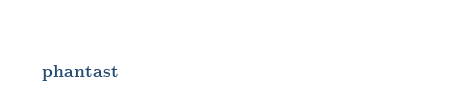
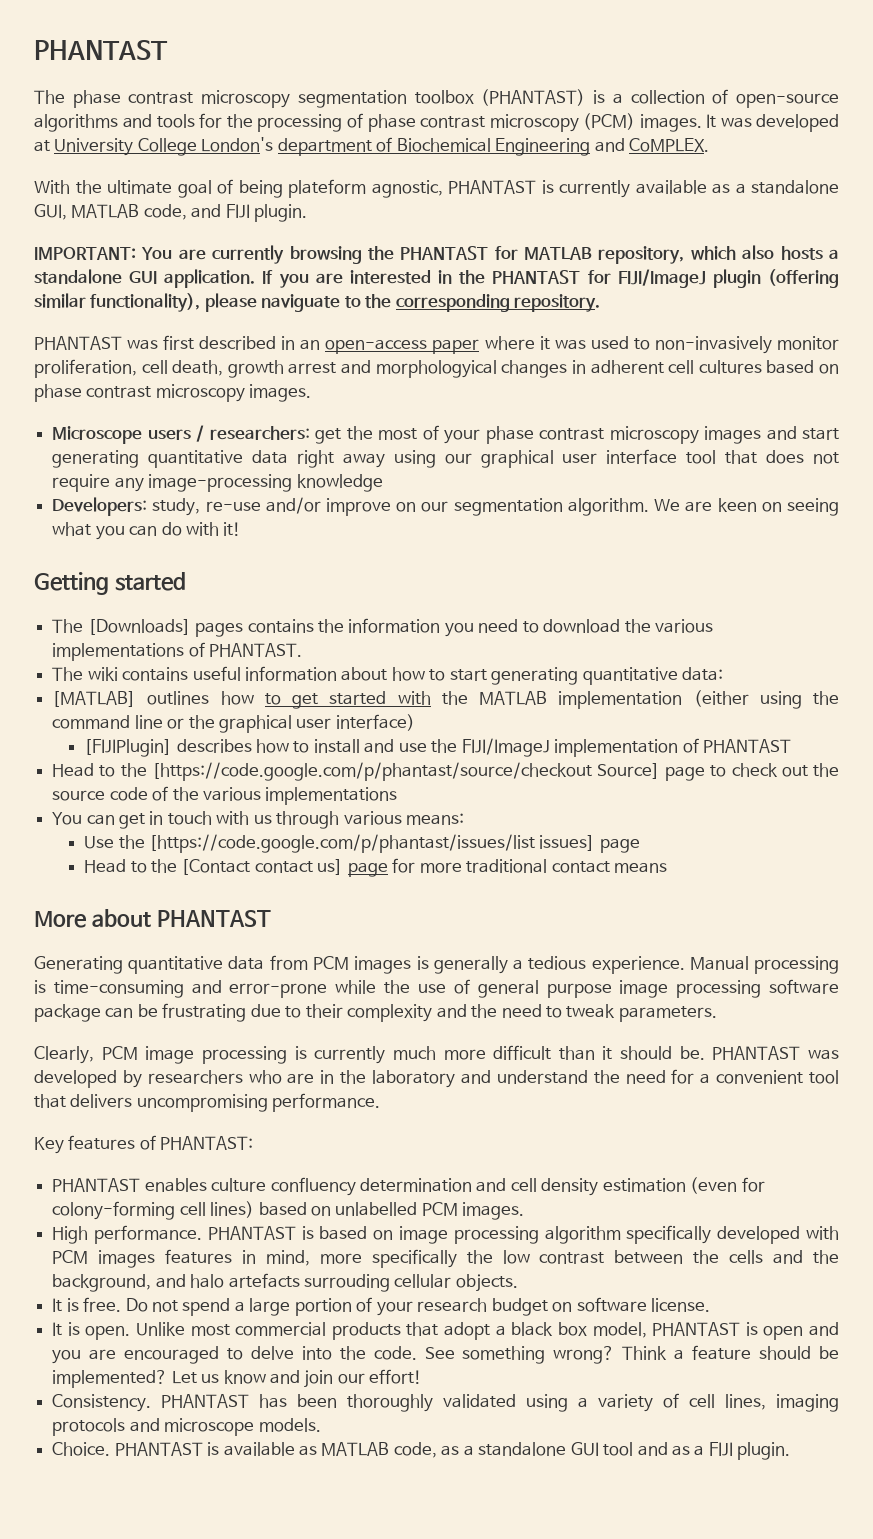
[42,65,119,81] phantast -> [34,40,168,60] [34,89,839,108] [34,113,839,132] [34,137,710,156] [34,179,840,198] [34,204,308,222] [34,245,840,264] [34,269,839,288] [34,293,601,312] [34,335,839,354] [34,359,839,378] [34,384,312,402] [52,425,840,444] [52,449,840,468] [52,474,383,492] [52,497,839,516] [52,522,242,540] [34,572,186,595] [52,618,714,637] [52,642,303,661] [52,666,724,685] [52,690,839,709] [52,714,415,733] [84,738,792,757] [52,762,840,781] [52,786,398,805] [52,811,465,829] [84,834,640,853] [84,858,668,877] [34,909,271,928] [34,955,839,974] [34,979,839,998] [34,1003,717,1022] [34,1045,840,1064] [34,1069,839,1088] [34,1093,381,1112] [34,1135,254,1154] [52,1177,765,1196] [52,1201,525,1220] [52,1225,839,1244] [52,1249,840,1268] [52,1273,518,1292] [52,1297,710,1316] [52,1322,840,1340] [52,1345,839,1364] [52,1369,423,1388] [52,1393,839,1412] [52,1418,321,1436] [52,1442,791,1460] PHANTAST // The phase contrast microscopy segmentation toolbox (PHANTAST) is a collection of open-source algorithms and tools for the processing of phase contrast microscopy (PCM) images. It was developed at University College London's department of Biochemical Engineering and CoMPLEX. // With the ultimate goal of being plateform agnostic, PHANTAST is currently available as a standalone GUI, MATLAB code, and FIJI plugin. // IMPORTANT: You are currently browsing the PHANTAST for MATLAB repository, which also hosts a standalone GUI application. If you are interested in the PHANTAST for FIJI/ImageJ plugin (offering similar functionality), please naviguate to the corresponding repository. // PHANTAST was first described in an open-access paper where it was used to non-invasively monitor proliferation, cell death, growth arrest and morphologyical changes in adherent cell cultures based on phase contrast microscopy images. // Microscope users / researchers: get the most of your phase contrast microscopy images and start generating quantitative data right away using our graphical user interface tool that does not require any image-processing knowledge // Developers: study, re-use and/or improve on our segmentation algorithm. We are keen on seeing what you can do with it! // Getting started // The [Downloads] pages contains the information you need to download the various implementations of PHANTAST. // The wiki contains useful information about how to start generating quantitative data: // [MATLAB] outlines how to get started with the MATLAB implementation (either using the command line or the graphical user interface) // [FIJIPlugin] describes how to install and use the FIJI/ImageJ implementation of PHANTAST // Head to the [https://code.google.com/p/phantast/source/checkout Source] page to check out the source code of the various implementations // You can get in touch with us through various means: // Use the [https://code.google.com/p/phantast/issues/list issues] page // Head to the [Contact contact us] page for more traditional contact means // More about PHANTAST // Generating quantitative data from PCM images is generally a tedious experience. Manual processing is time-consuming and error-prone while the use of general purpose image processing software package can be frustrating due to their complexity and the need to tweak parameters. // Clearly, PCM image processing is currently much more difficult than it should be. PHANTAST was developed by researchers who are in the laboratory and understand the need for a convenient tool that delivers uncompromising performance. // Key features of PHANTAST: // PHANTAST enables culture confluency determination and cell density estimation (even for colony-forming cell lines) based on unlabelled PCM images. // High performance. PHANTAST is based on image processing algorithm specifically developed with PCM images features in mind, more specifically the low contrast between the cells and the background, and halo artefacts surrouding cellular objects. // It is free. Do not spend a large portion of your research budget on software license. // It is open. Unlike most commercial products that adopt a black box model, PHANTAST is open and you are encouraged to delve into the code. See something wrong? Think a feature should be implemented? Let us know and join our effort! // Consistency. PHANTAST has been thoroughly validated using a variety of cell lines, imaging protocols and microscope models. // Choice. PHANTAST is available as MATLAB code, as a standalone GUI tool and as a FIJI plugin.

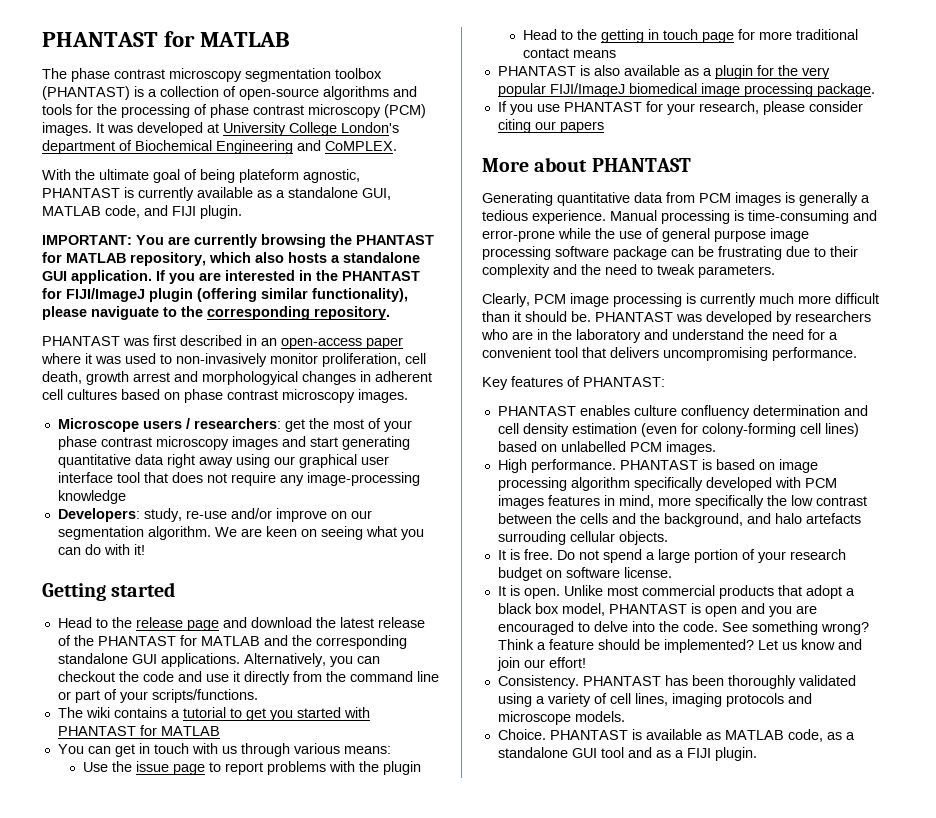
[34,40,168,60] PHANTAST -> [42,31,291,47] PHANTAST for MATLAB
[52,618,714,637] [52,642,303,661] [52,666,724,685] [52,691,254,707] The [Downloads] pages contains the information you need to download the various implementations of PHANTAST. // The wiki contains useful information about how to start generating quantitative data: // [MATLAB] outlines how -> [57,617,425,631] [57,635,407,649] [57,653,380,667] [57,671,439,685] [57,689,258,703] [57,707,226,718] Head to the release page and download the latest release of the PHANTAST for MATLAB and the corresponding standalone GUI applications. Alternatively, you can checkout the code and use it directly from the command line or part of your scripts/functions. // The wiki contains a tutorial
(319, 701) none -> [269,710,293,721] you
[441,690,839,709] [52,714,415,733] [84,738,792,757] [52,762,840,781] [52,786,398,805] the MATLAB implementation (either using the command line or the graphical user interface) // [FIJIPlugin] describes how to install and use the FIJI/ImageJ implementation of PHANTAST // Head to the [https://code.google.com/p/phantast/source/checkout Source] page to check out the source code of the various implementations -> [57,725,220,736] PHANTAST for MATLAB
[148,834,640,853] [84,859,344,875] [https://code.google.com/p/phantast/issues/list issues] page // Head to the [Contact contact us] -> [136,761,422,775] [523,29,699,43] issue page to report problems with the plugin // Head to the getting in touch
(668, 867) none -> [497,65,830,79] [497,83,875,97] [497,101,863,115] [497,119,604,133] // PHANTAST is also available as a plugin for the very popular FIJI/ImageJ biomedical image processing package. // If you use PHANTAST for your research, please consider citing our papers

